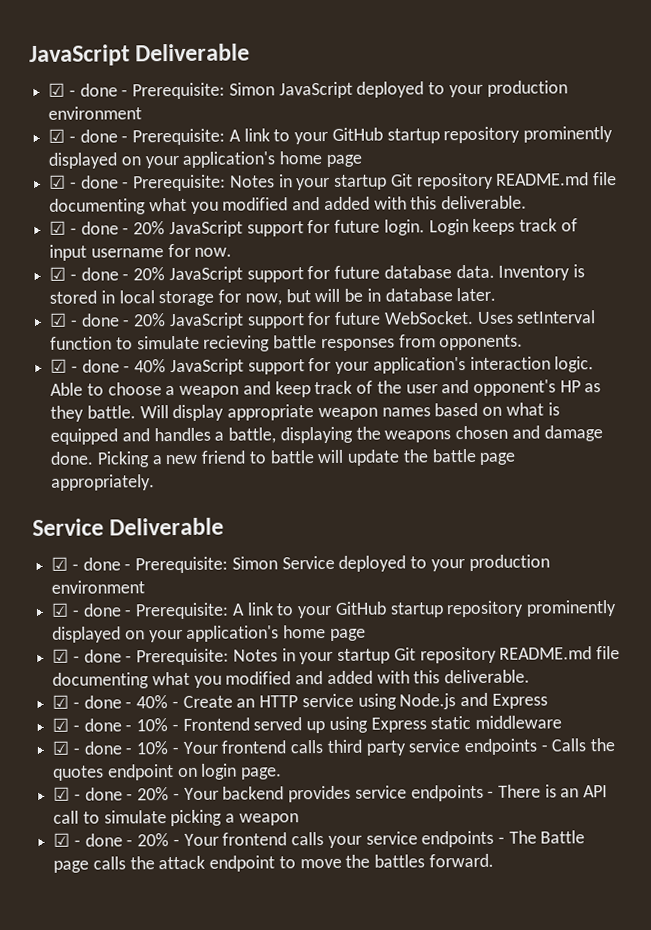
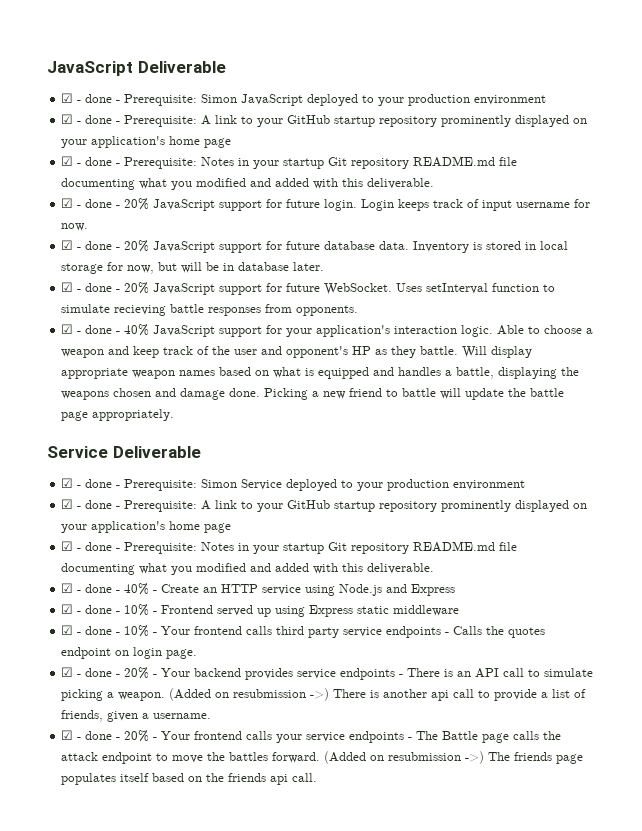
[238,813,299,826] weapon -> [118,688,587,701] [61,710,212,722] weapon. (Added on resubmission ->) There is another api call to provide a list of friends, given a username.
(494, 860) none -> [324,751,584,764] [61,773,318,785] (Added on resubmission ->) The friends page populates itself based on the friends api call.

